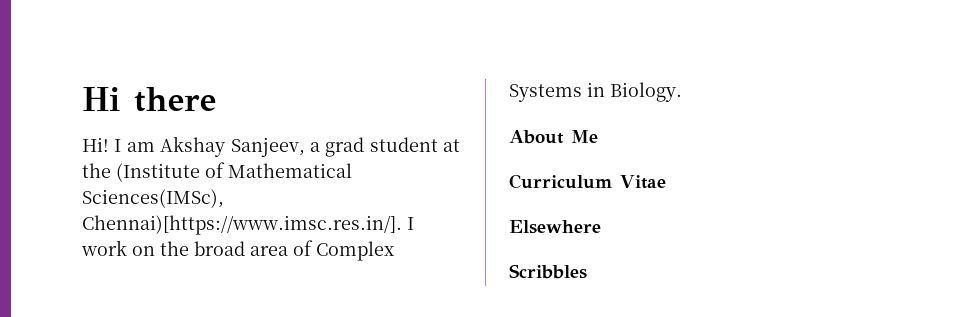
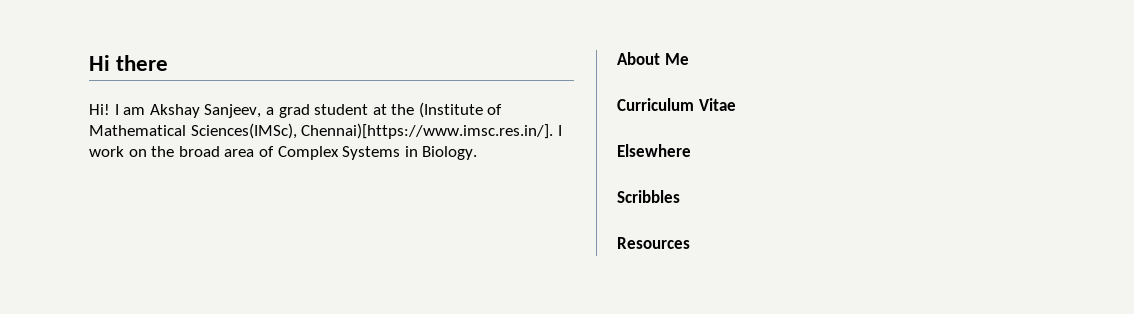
(587, 271) none -> [617,237,690,249] // Resources

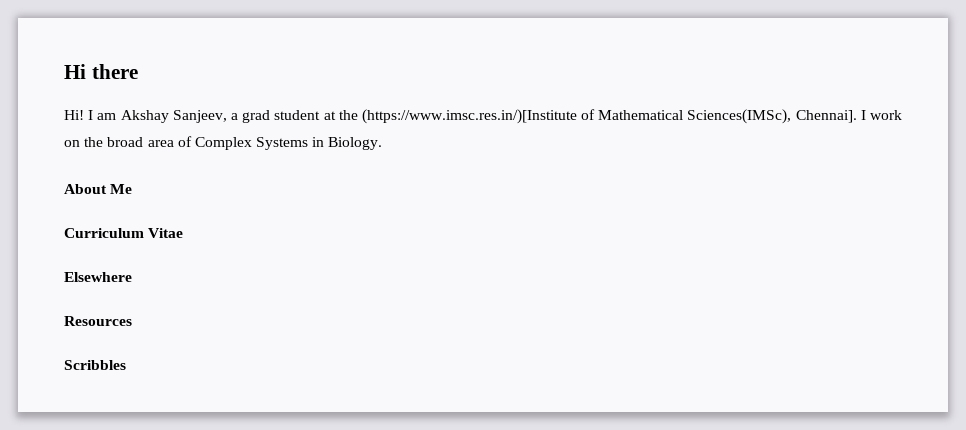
[418,102,483,118] (Institute -> [361,109,577,124] (https://www.imsc.res.in/)[Institute
[301,123,554,139] Chennai)[https://www.imsc.res.in/]. -> [795,110,857,123] Chennai].
(691, 150) none -> [64,316,132,326] // Resources
[617,237,690,249] // Resources -> (126, 365) none

